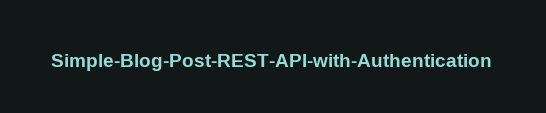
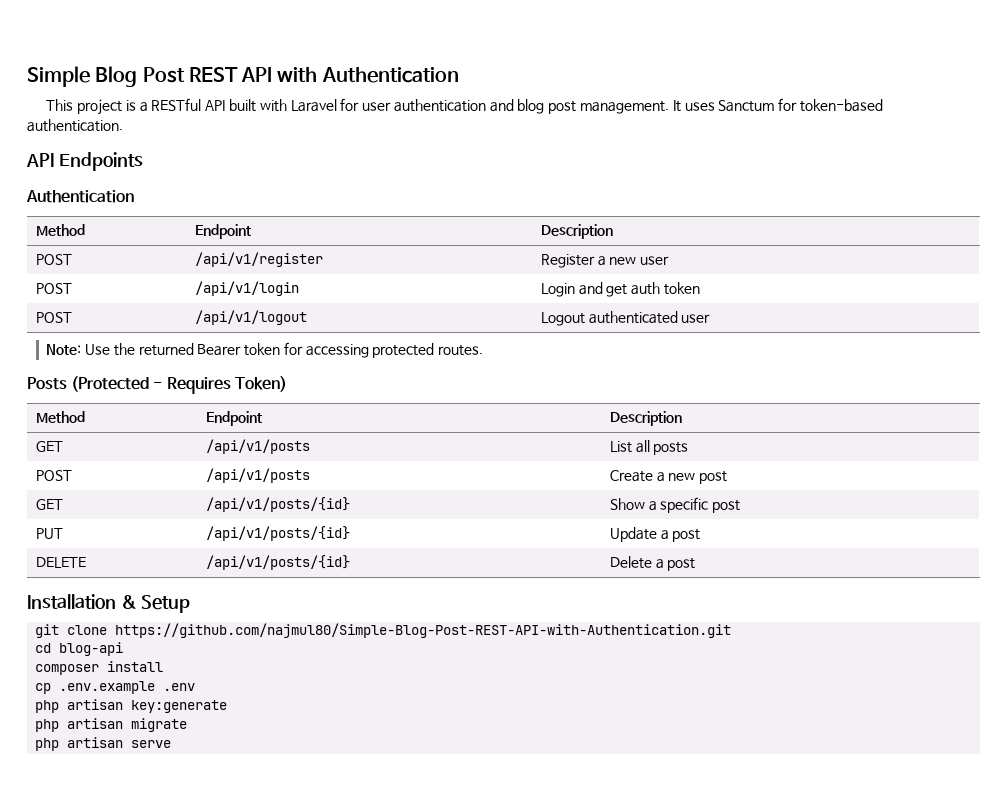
[51,54,492,71] Simple-Blog-Post-REST-API-with-Authentication -> [27,66,459,87] [46,98,883,115] [27,119,123,132] [26,152,143,171] [26,190,134,203] [35,224,85,236] [194,224,251,239] [540,224,613,239] [35,254,72,265] [194,252,323,267] [540,254,670,268] [35,283,72,294] [194,281,299,296] [540,282,701,297] [35,312,72,323] [194,310,307,325] [540,311,711,326] [46,342,484,358] [27,376,287,394] [35,411,85,423] [205,411,262,426] [609,411,682,426] [35,441,63,452] [205,439,310,454] [609,440,689,455] [35,470,72,481] [205,468,310,483] [609,470,728,484] [35,499,63,510] [205,497,350,512] [609,497,741,513] [35,528,63,539] [205,526,350,541] [609,527,701,542] [35,557,86,568] [205,555,350,570] [609,556,696,571] [27,594,191,613] [35,623,732,638] [35,642,124,656] [35,661,164,675] [35,681,196,694] [35,699,228,713] [35,718,188,732] [35,737,172,751] Simple Blog Post REST API with Authentication // This project is a RESTful API built with Laravel for user authentication and blog post management. It uses Sanctum for token-based authentication. // API Endpoints // Authentication // Method | Endpoint | Description // POST | /api/v1/register | Register a new user // POST | /api/v1/login | Login and get auth token // POST | /api/v1/logout | Logout authenticated user // Note: Use the returned Bearer token for accessing protected routes. // Posts (Protected - Requires Token) // Method | Endpoint | Description // GET | /api/v1/posts | List all posts // POST | /api/v1/posts | Create a new post // GET | /api/v1/posts/{id} | Show a specific post // PUT | /api/v1/posts/{id} | Update a post // DELETE | /api/v1/posts/{id} | Delete a post // Installation & Setup // git clone https://github.com/najmul80/Simple-Blog-Post-REST-API-with-Authentication.git // cd blog-api // composer install // cp .env.example .env // php artisan key:generate // php artisan migrate // php artisan serve

